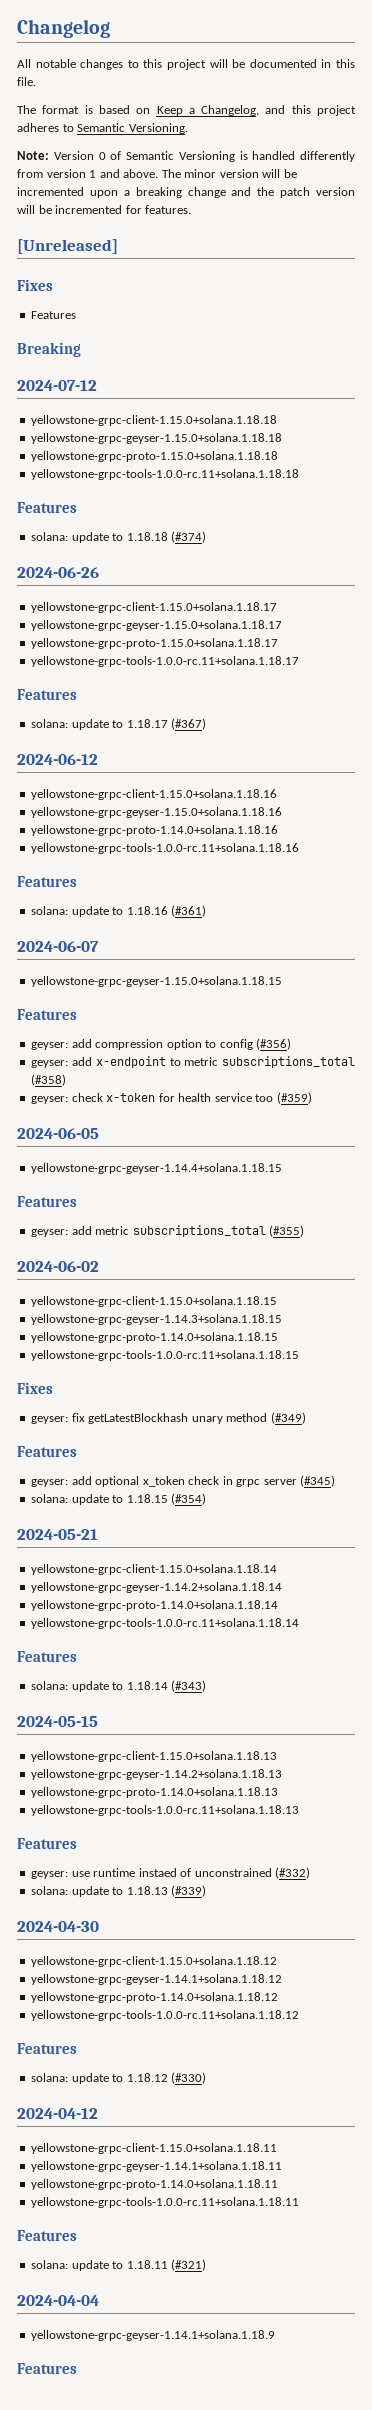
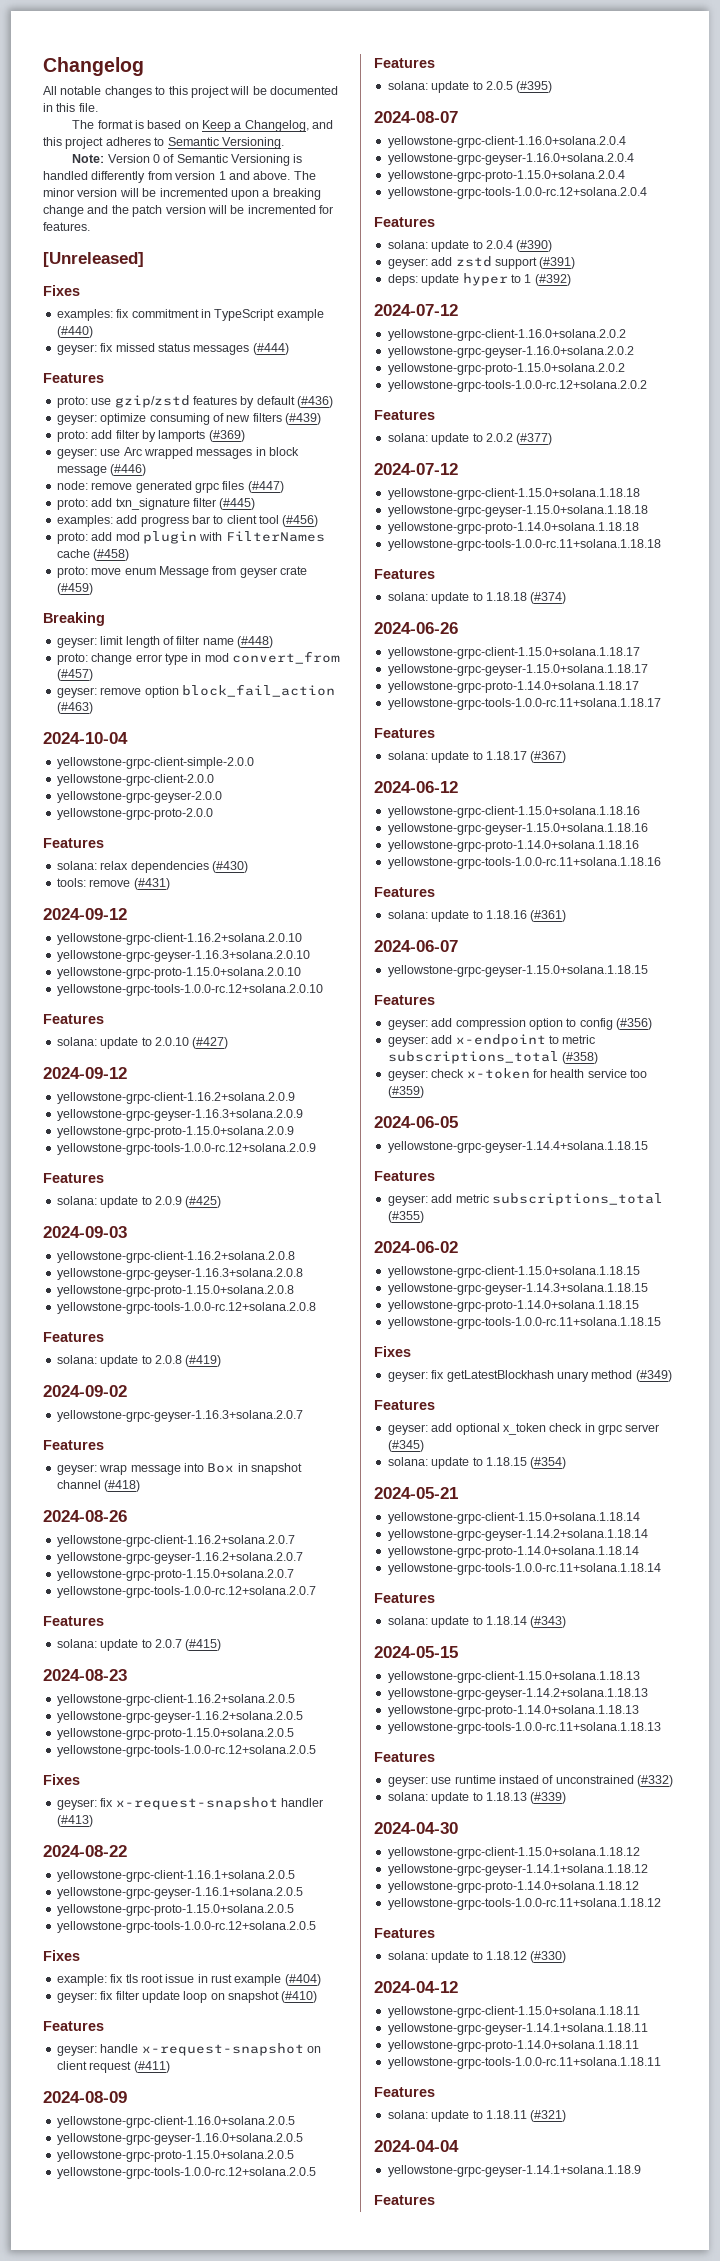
[31,311,77,319] [17,342,81,357] Features // Breaking -> [56,309,324,321] [56,326,93,338] [56,343,289,355] [43,373,104,383] [56,395,333,408] [56,413,321,425] [56,430,245,442] [56,447,299,459] [56,464,147,476] [56,481,284,493] [56,498,256,510] [56,515,319,527] [56,531,325,544] [56,549,130,561] [56,566,307,578] [56,583,93,595] [43,612,105,626] [56,636,273,648] [56,651,340,665] [56,669,93,681] [56,684,335,698] [56,702,93,714] [43,732,128,744] [56,757,254,769] [56,774,214,786] [56,791,222,803] [56,808,213,820] [43,838,104,848] [56,861,248,873] [56,878,170,890] [43,908,127,920] [56,933,302,945] [56,950,310,962] [56,967,301,979] [56,984,323,996] [43,1014,104,1024] [56,1037,229,1049] [43,1067,127,1079] [56,1092,295,1104] [56,1109,303,1121] [56,1126,294,1138] [56,1143,316,1155] [43,1173,104,1183] [56,1196,222,1208] [43,1226,127,1238] [56,1251,295,1263] [56,1268,303,1280] [56,1285,294,1297] [56,1302,316,1314] [43,1332,104,1342] [56,1355,222,1367] [43,1385,127,1397] [56,1410,303,1422] [43,1440,104,1450] [56,1463,302,1475] [56,1480,141,1492] [43,1510,127,1522] [56,1535,295,1547] [56,1552,303,1564] [56,1569,294,1581] [56,1586,316,1598] [43,1616,104,1626] [56,1639,222,1651] [43,1669,127,1681] [56,1694,295,1706] [56,1711,303,1723] [56,1728,294,1740] [56,1745,316,1757] [43,1774,80,1785] [56,1797,323,1810] [56,1815,93,1827] [43,1845,127,1857] [56,1870,295,1882] [56,1887,303,1899] [56,1904,294,1916] [56,1921,316,1933] [43,1950,80,1961] [56,1974,321,1986] [56,1991,318,2003] [43,2021,104,2031] [56,2043,321,2056] [56,2061,170,2073] [43,2091,127,2103] [56,2116,295,2128] [56,2133,303,2145] [56,2150,294,2162] [56,2167,316,2179] [374,58,435,68] [387,81,553,93] [374,111,458,123] [387,136,626,148] [387,153,634,165] [387,170,625,182] [387,187,647,199] [374,217,435,227] [387,240,553,252] [387,256,576,269] [387,273,571,286] [374,304,458,316] [387,329,626,341] [387,346,634,358] [387,363,625,375] [387,380,647,392] [374,410,435,420] [387,433,553,445] examples: fix commitment in TypeScript example (#440) // geyser: fix missed status messages (#444) // Features // proto: use gzip/zstd features by default (#436) // geyser: optimize consuming of new filters (#439) // proto: add filter by lamports (#369) // geyser: use Arc wrapped messages in block message (#446) // node: remove generated grpc files (#447) // proto: add txn_signature filter (#445) // examples: add progress bar to client tool (#456) // proto: add mod plugin with FilterNames cache (#458) // proto: move enum Message from geyser crate (#459) // Breaking // geyser: limit length of filter name (#448) // proto: change error type in mod convert_from (#457) // geyser: remove option block_fail_action (#463) // 2024-10-04 // yellowstone-grpc-client-simple-2.0.0 // yellowstone-grpc-client-2.0.0 // yellowstone-grpc-geyser-2.0.0 // yellowstone-grpc-proto-2.0.0 // Features // solana: relax dependencies (#430) // tools: remove (#431) // 2024-09-12 // yellowstone-grpc-client-1.16.2+solana.2.0.10 // yellowstone-grpc-geyser-1.16.3+solana.2.0.10 // yellowstone-grpc-proto-1.15.0+solana.2.0.10 // yellowstone-grpc-tools-1.0.0-rc.12+solana.2.0.10 // Features // solana: update to 2.0.10 (#427) // 2024-09-12 // yellowstone-grpc-client-1.16.2+solana.2.0.9 // yellowstone-grpc-geyser-1.16.3+solana.2.0.9 // yellowstone-grpc-proto-1.15.0+solana.2.0.9 // yellowstone-grpc-tools-1.0.0-rc.12+solana.2.0.9 // Features // solana: update to 2.0.9 (#425) // 2024-09-03 // yellowstone-grpc-client-1.16.2+solana.2.0.8 // yellowstone-grpc-geyser-1.16.3+solana.2.0.8 // yellowstone-grpc-proto-1.15.0+solana.2.0.8 // yellowstone-grpc-tools-1.0.0-rc.12+solana.2.0.8 // Features // solana: update to 2.0.8 (#419) // 2024-09-02 // yellowstone-grpc-geyser-1.16.3+solana.2.0.7 // Features // geyser: wrap message into Box in snapshot channel (#418) // 2024-08-26 // yellowstone-grpc-client-1.16.2+solana.2.0.7 // yellowstone-grpc-geyser-1.16.2+solana.2.0.7 // yellowstone-grpc-proto-1.15.0+solana.2.0.7 // yellowstone-grpc-tools-1.0.0-rc.12+solana.2.0.7 // Features // solana: update to 2.0.7 (#415) // 2024-08-23 // yellowstone-grpc-client-1.16.2+solana.2.0.5 // yellowstone-grpc-geyser-1.16.2+solana.2.0.5 // yellowstone-grpc-proto-1.15.0+solana.2.0.5 // yellowstone-grpc-tools-1.0.0-rc.12+solana.2.0.5 // Fixes // geyser: fix x-request-snapshot handler (#413) // 2024-08-22 // yellowstone-grpc-client-1.16.1+solana.2.0.5 // yellowstone-grpc-geyser-1.16.1+solana.2.0.5 // yellowstone-grpc-proto-1.15.0+solana.2.0.5 // yellowstone-grpc-tools-1.0.0-rc.12+solana.2.0.5 // Fixes // example: fix tls root issue in rust example (#404) // geyser: fix filter update loop on snapshot (#410) // Features // geyser: handle x-request-snapshot on client request (#411) // 2024-08-09 // yellowstone-grpc-client-1.16.0+solana.2.0.5 // yellowstone-grpc-geyser-1.16.0+solana.2.0.5 // yellowstone-grpc-proto-1.15.0+solana.2.0.5 // yellowstone-grpc-tools-1.0.0-rc.12+solana.2.0.5 // Features // solana: update to 2.0.5 (#395) // 2024-08-07 // yellowstone-grpc-client-1.16.0+solana.2.0.4 // yellowstone-grpc-geyser-1.16.0+solana.2.0.4 // yellowstone-grpc-proto-1.15.0+solana.2.0.4 // yellowstone-grpc-tools-1.0.0-rc.12+solana.2.0.4 // Features // solana: update to 2.0.4 (#390) // geyser: add zstd support (#391) // deps: update hyper to 1 (#392) // 2024-07-12 // yellowstone-grpc-client-1.16.0+solana.2.0.2 // yellowstone-grpc-geyser-1.16.0+solana.2.0.2 // yellowstone-grpc-proto-1.15.0+solana.2.0.2 // yellowstone-grpc-tools-1.0.0-rc.12+solana.2.0.2 // Features // solana: update to 2.0.2 (#377)
[31,451,279,462] yellowstone-grpc-proto-1.15.0+solana.1.18.18 -> [387,522,639,534] yellowstone-grpc-proto-1.14.0+solana.1.18.18
[31,638,279,649] yellowstone-grpc-proto-1.15.0+solana.1.18.17 -> [387,681,639,693] yellowstone-grpc-proto-1.14.0+solana.1.18.17

